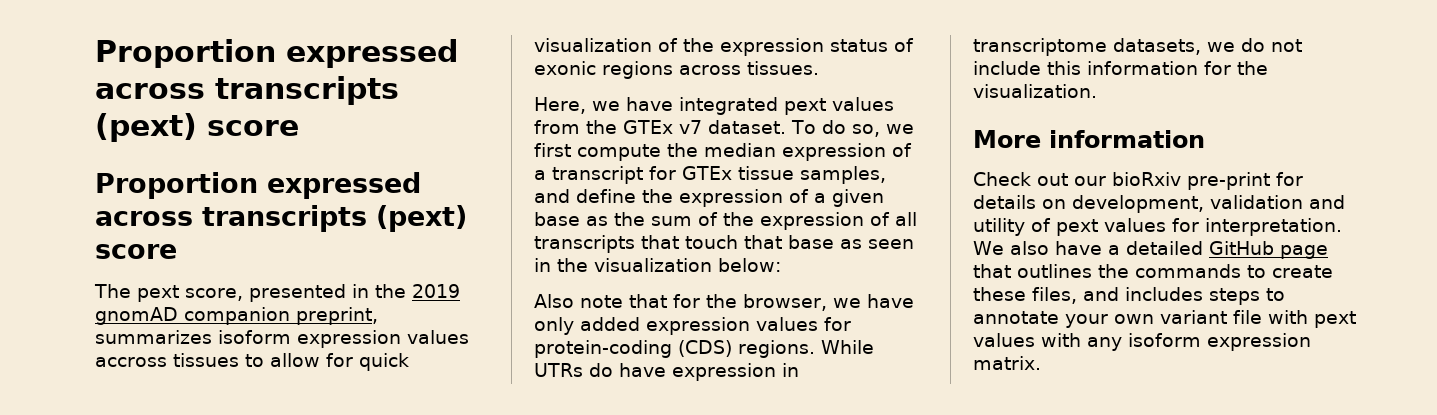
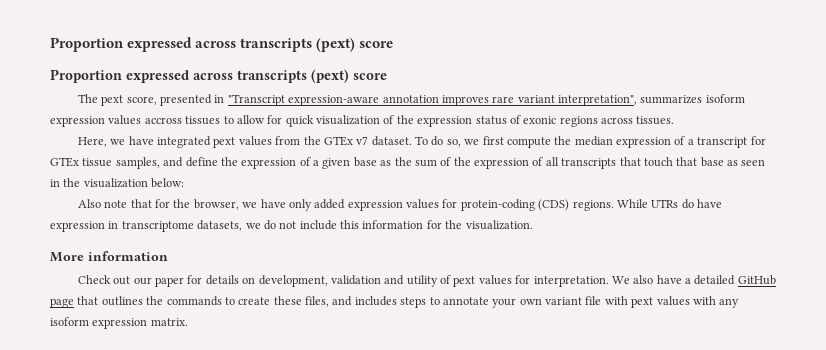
[375,284,460,298] [95,307,378,325] the 2019 gnomAD companion preprint, -> [227,94,638,106] "Transcript expression-aware annotation improves rare variant interpretation",
[1112,172,1270,190] bioRxiv pre-print -> [155,277,185,287] paper

